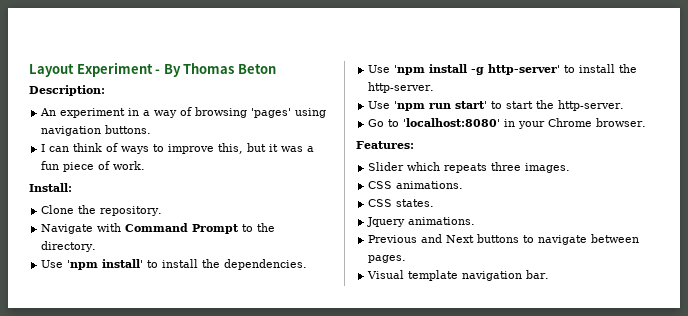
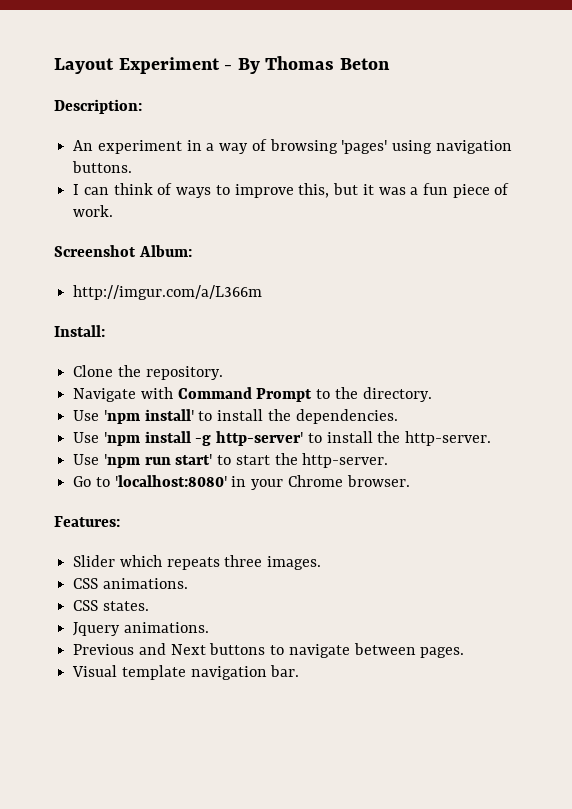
(146, 165) none -> [54,245,192,257] [73,285,263,300] // Screenshot Album: // http://imgur.com/a/L366m

